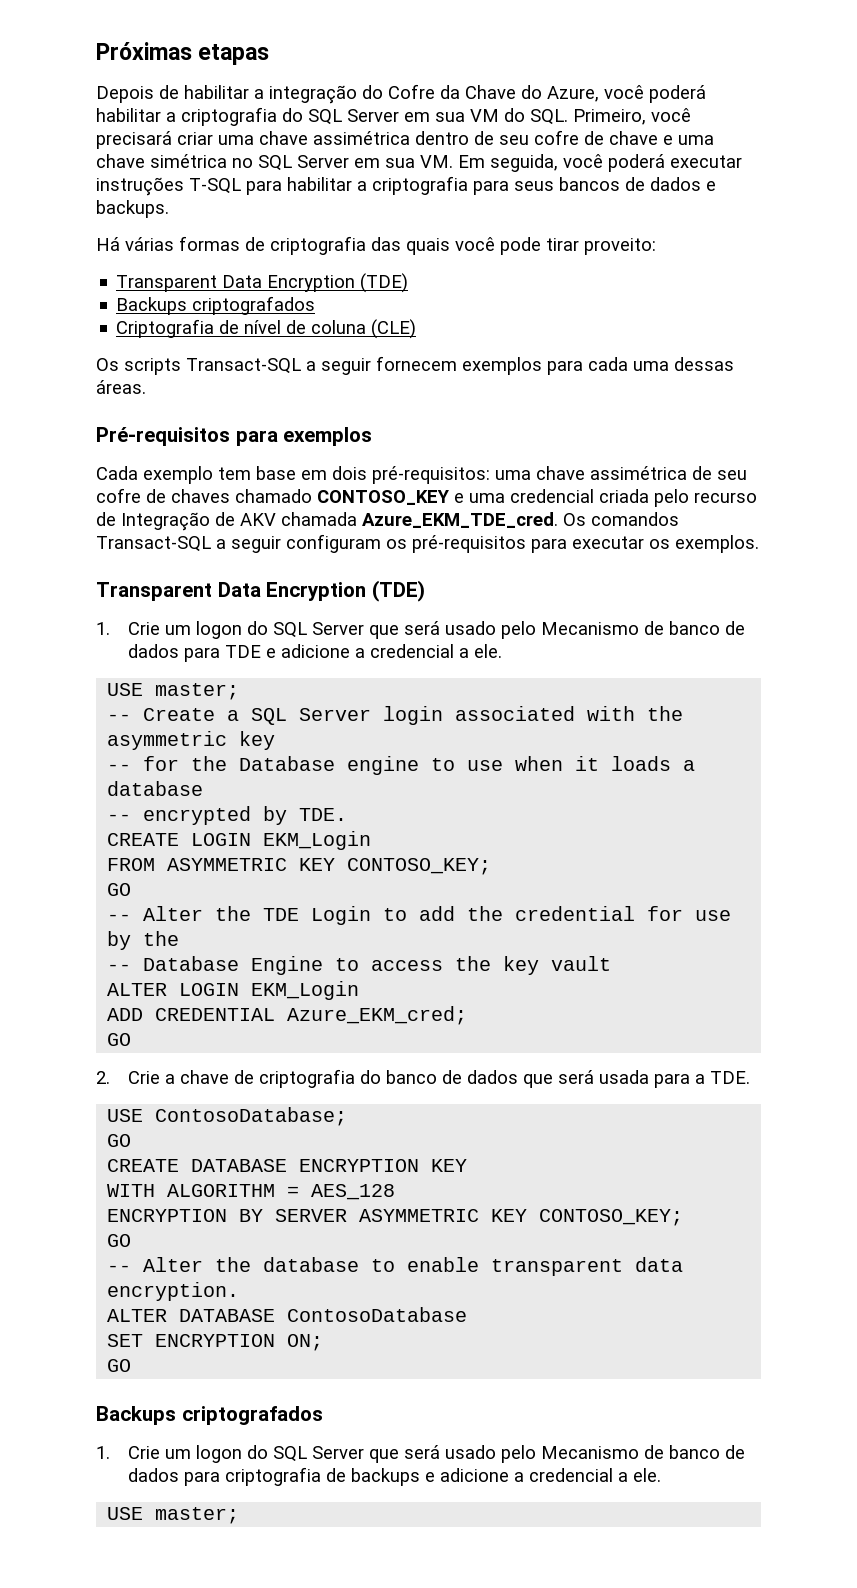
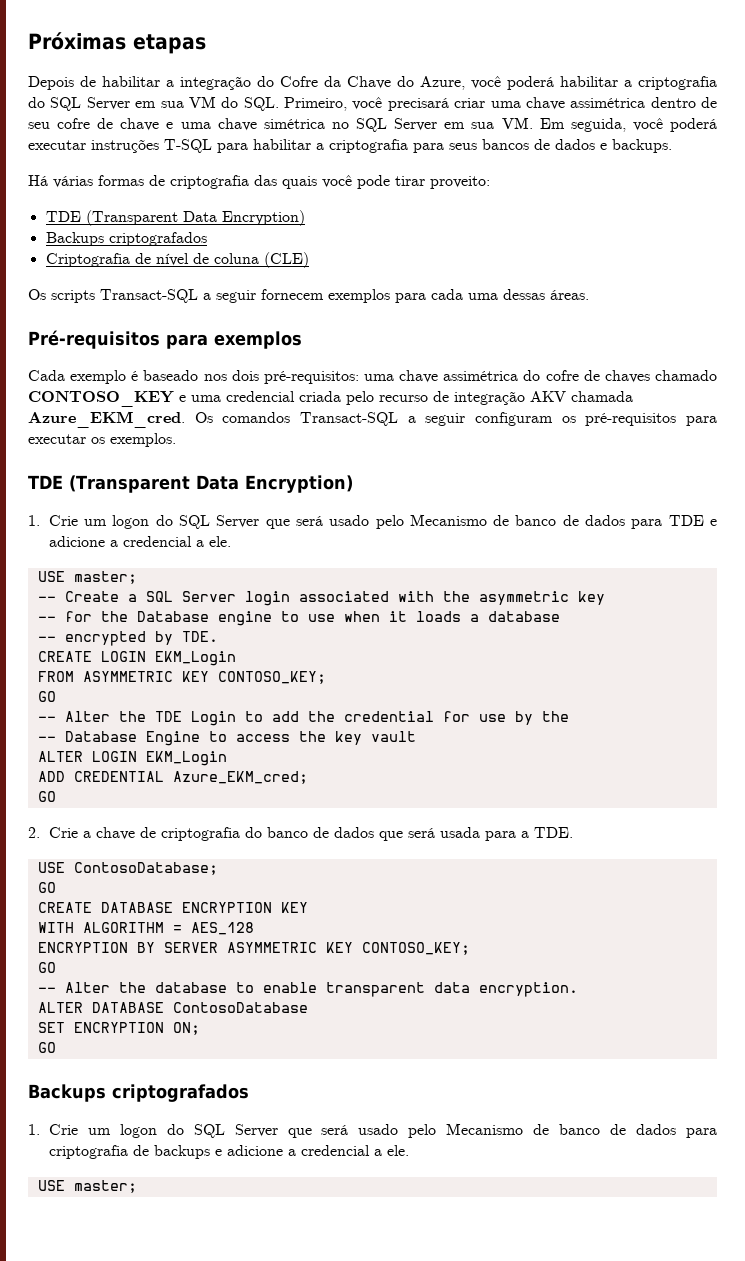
[116,273,409,293] Transparent Data Encryption (TDE) -> [45,210,305,226] TDE (Transparent Data Encryption)
[218,466,327,480] tem base em -> [131,370,227,381] é baseado nos
[692,466,747,480] de seu -> [523,370,541,381] do
[121,512,235,531] Integração de -> [454,391,525,405] integração
[362,512,558,528] Azure_EKM_TDE_cred. -> [28,411,185,428] Azure_EKM_cred.
[96,580,425,602] Transparent Data Encryption (TDE) -> [28,475,353,493] TDE (Transparent Data Encryption)

